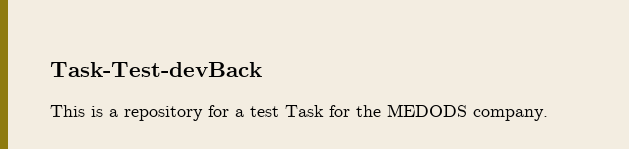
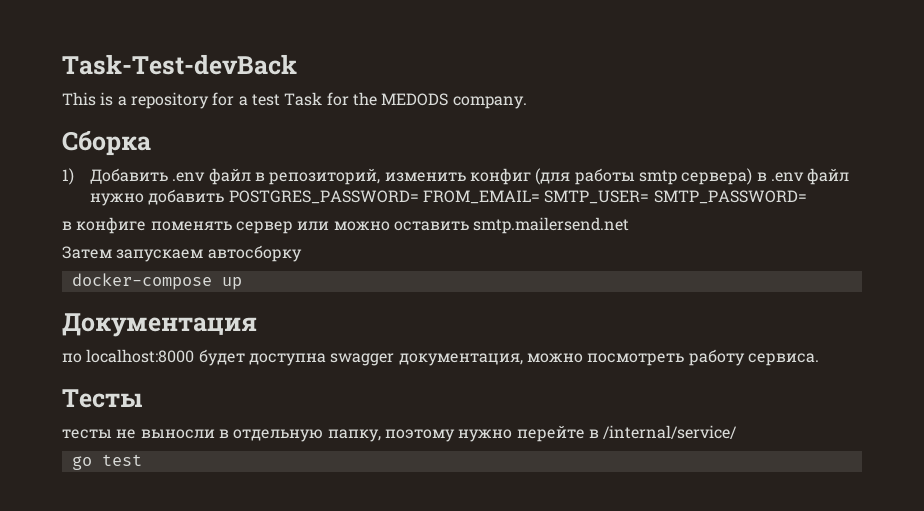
(548, 115) none -> [62,131,151,156] [62,168,850,185] [90,189,807,206] [62,217,630,234] [62,245,302,262] [71,273,242,290] [62,313,257,337] [62,349,819,366] [62,389,142,408] [62,425,738,442] [71,454,142,470] // Сборка // 1) Добавить .env файл в репозиторий, изменить конфиг (для работы smtp сервера) в .env файл нужно добавить POSTGRES_PASSWORD= FROM_EMAIL= SMTP_USER= SMTP_PASSWORD= // в конфиге поменять сервер или можно оставить smtp.mailersend.net // Затем запускаем автосборку // docker-compose up // Документация // по localhost:8000 будет доступна swagger документация, можно посмотреть работу сервиса. // Тесты // тесты не выносли в отдельную папку, поэтому нужно перейте в /internal/service/ // go test

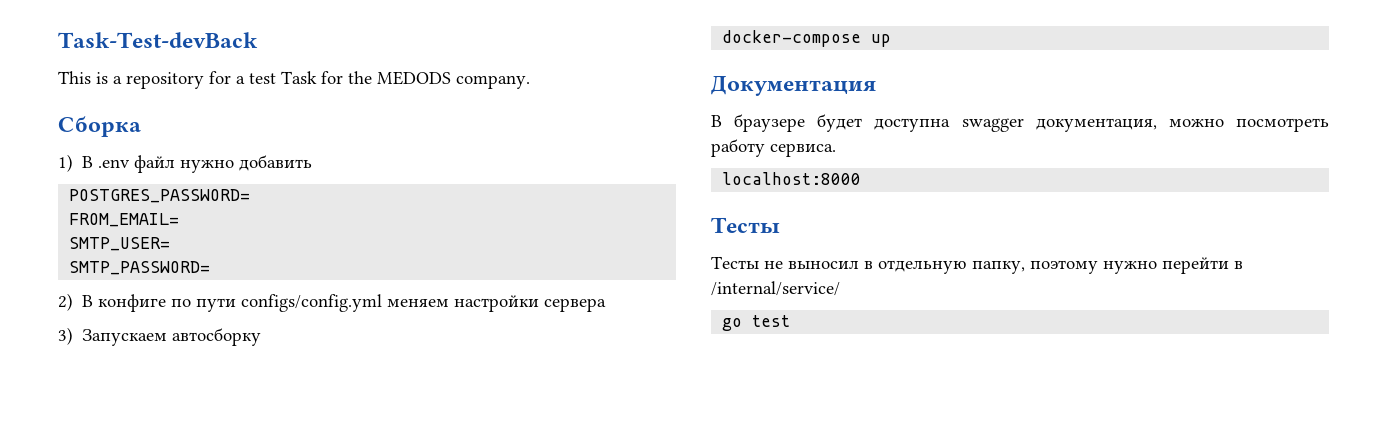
[90,168,767,185] Добавить .env файл в репозиторий, изменить конфиг (для работы smtp сервера) в -> [82,156,94,168] В
(225, 197) none -> (313, 163) //
(419, 197) none -> (251, 196) //
(540, 197) none -> (180, 220) //
(650, 197) none -> (171, 244) //
[62,217,630,234] [62,246,204,262] в конфиге поменять сервер или можно оставить smtp.mailersend.net // Затем запускаем -> [58,293,607,312] [58,327,168,346] 2) В конфиге по пути configs/config.yml меняем настройки сервера // 3) Запускаем
[62,349,195,363] по localhost:8000 -> [711,114,806,132] В браузере
(819, 359) none -> [722,172,862,185] // localhost:8000
[62,429,215,439] тесты не выносли -> [711,256,859,269] Тесты не выносил
[516,425,585,442] перейте -> [1162,257,1229,274] перейти

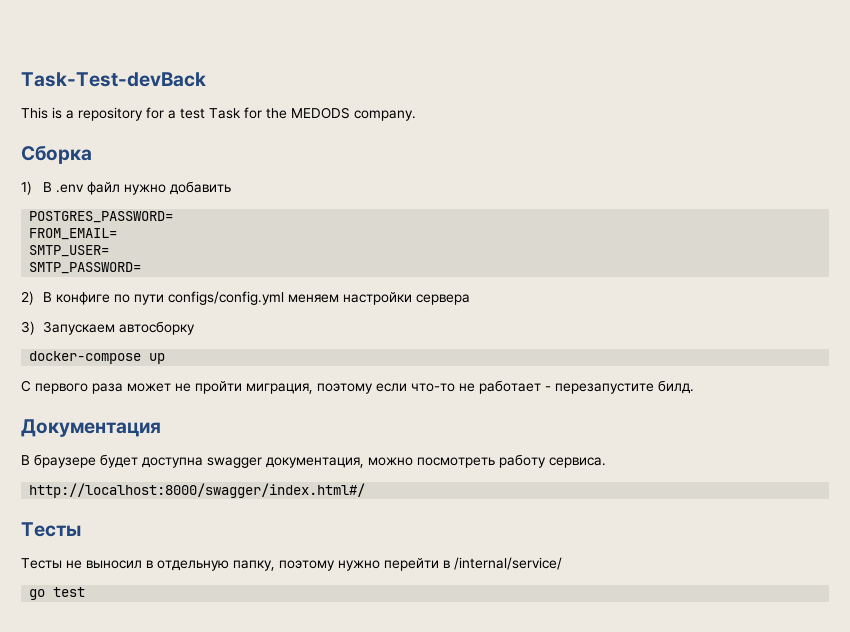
(892, 40) none -> [21,380,694,394] // С первого раза может не пройти миграция, поэтому если что-то не работает - перезапустите билд.
[722,172,862,185] localhost:8000 -> [29,483,366,498] http://localhost:8000/swagger/index.html#/

